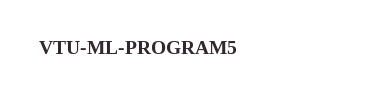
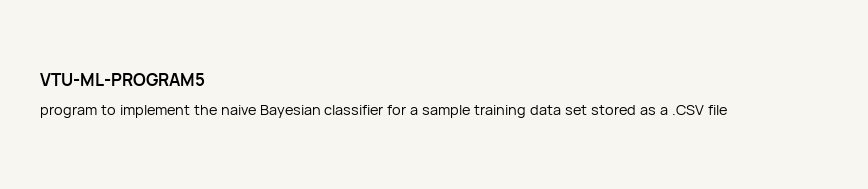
(237, 47) none -> [40,105,727,118] // program to implement the naive Bayesian classifier for a sample training data set stored as a .CSV file

